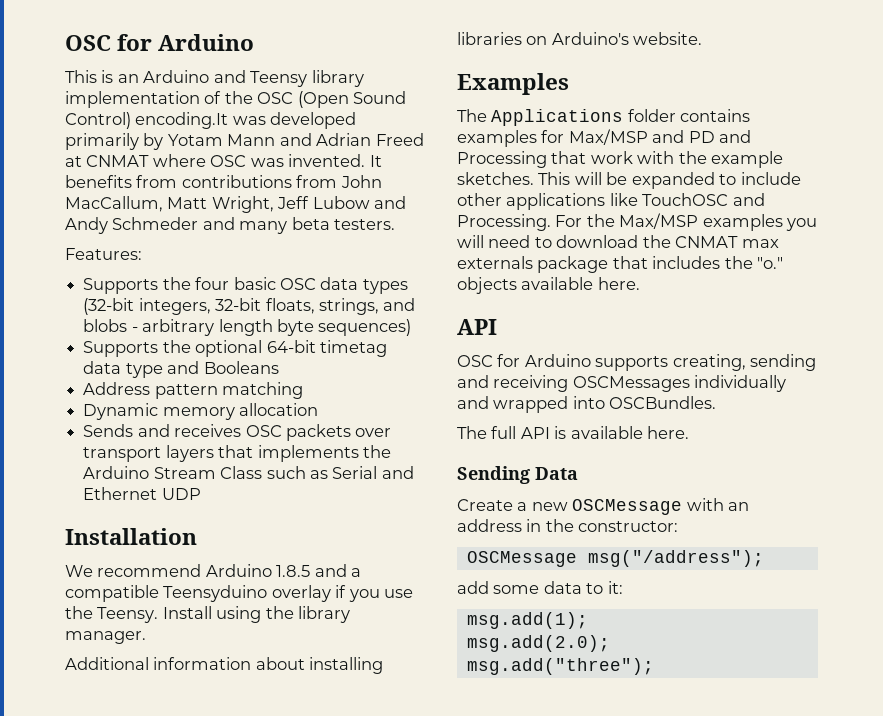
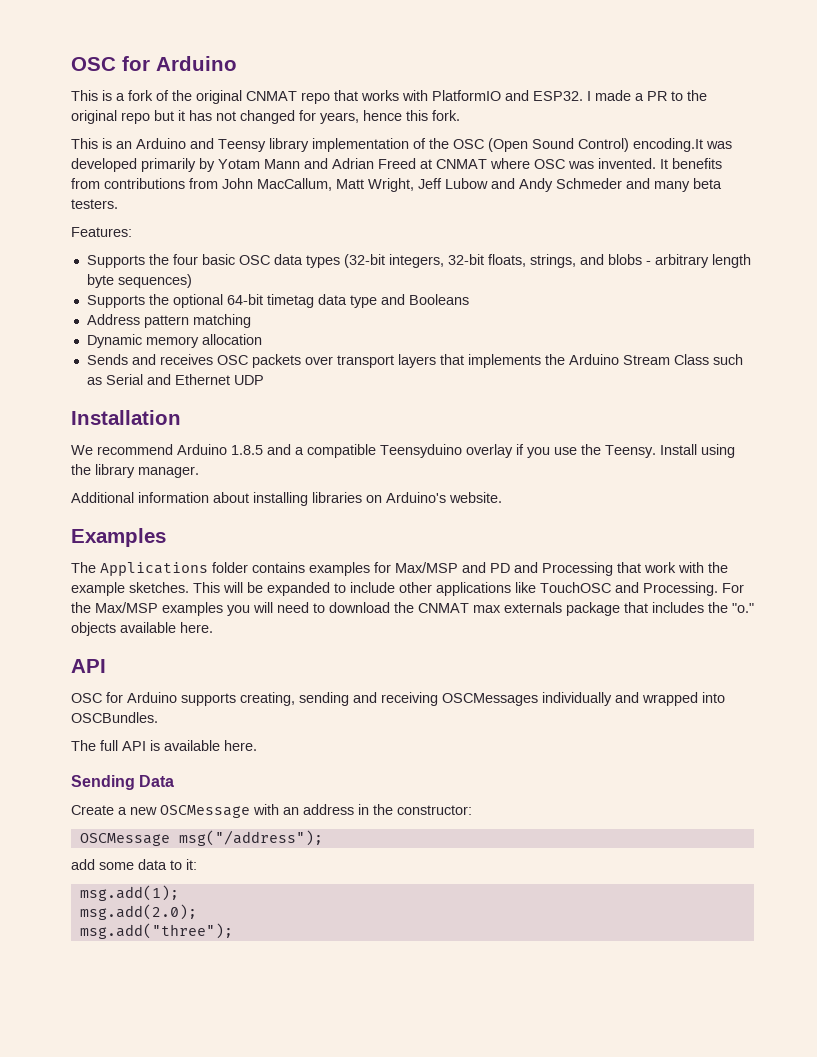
[65,34,255,51] OSC for Arduino -> [71,56,237,71] [71,90,707,104] [71,110,460,124] OSC for Arduino // This is a fork of the original CNMAT repo that works with PlatformIO and ESP32. I made a PR to the original repo but it has not changed for years, hence this fork.

